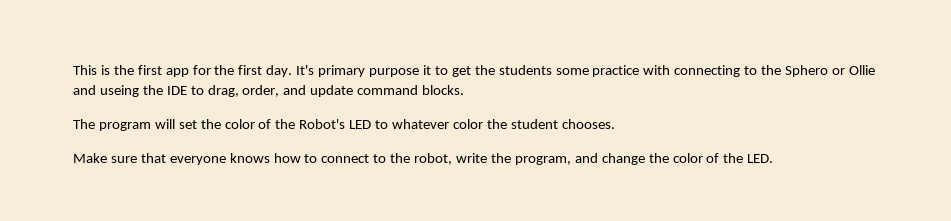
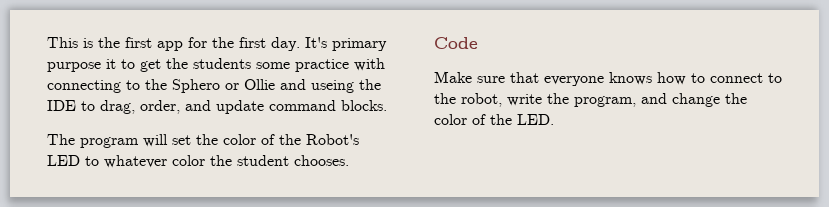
(615, 124) none -> [434,37,478,49] // Code

